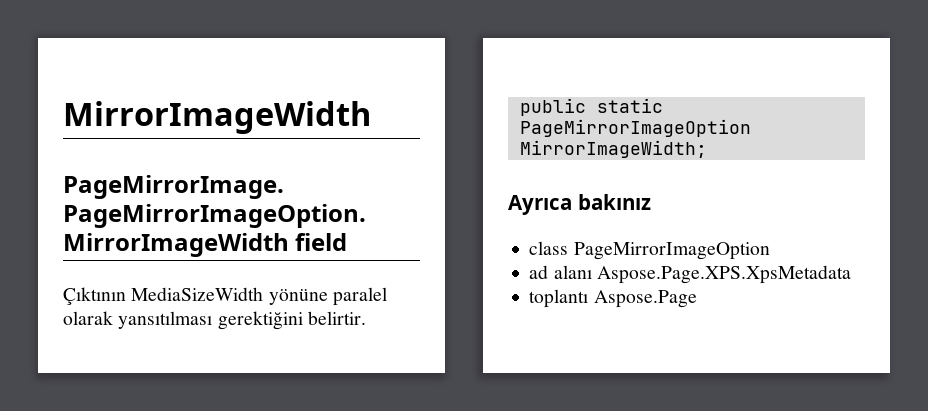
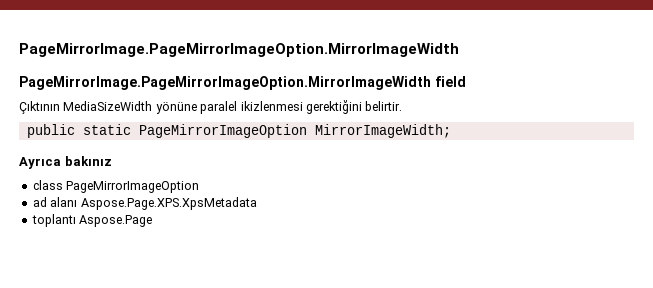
[63,101,371,134] MirrorImageWidth -> [19,43,459,57] PageMirrorImage.PageMirrorImageOption.MirrorImageWidth
[63,311,213,329] olarak yansıtılması -> [240,101,303,111] ikizlenmesi

